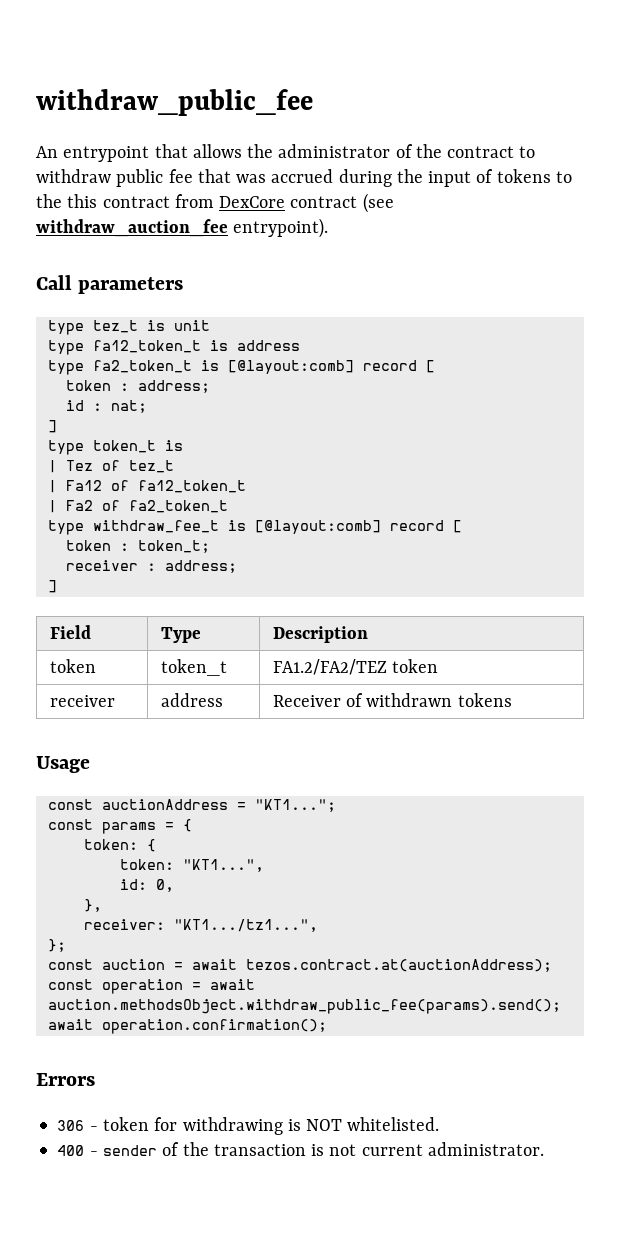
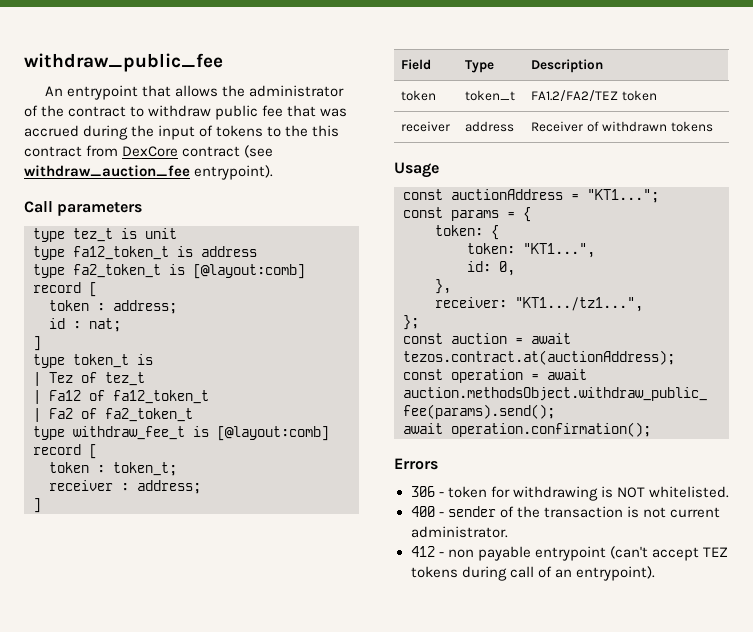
(544, 1149) none -> [410,546,728,561] [410,566,655,581] // 412 - non payable entrypoint (can't accept TEZ tokens during call of an entrypoint).

